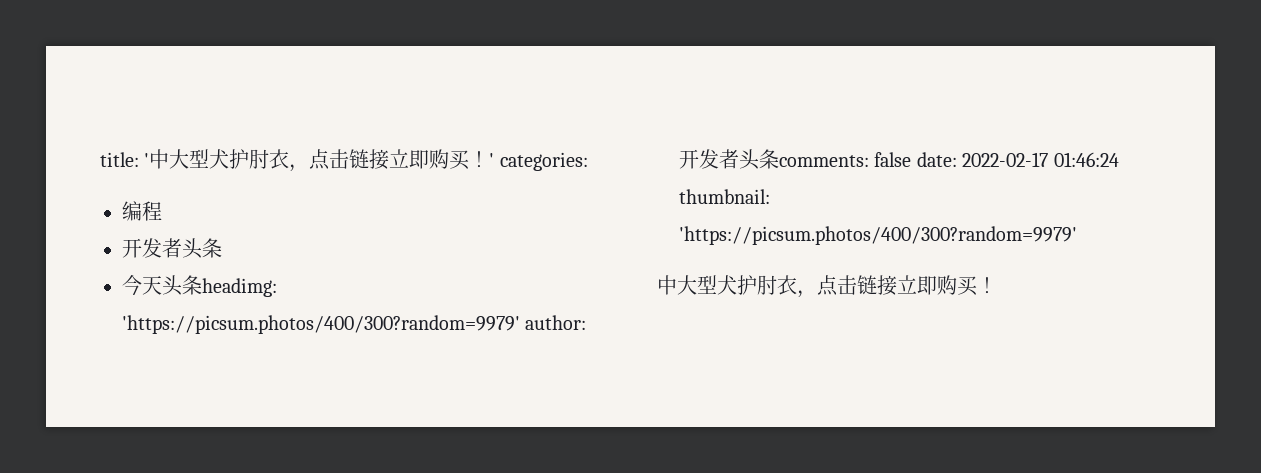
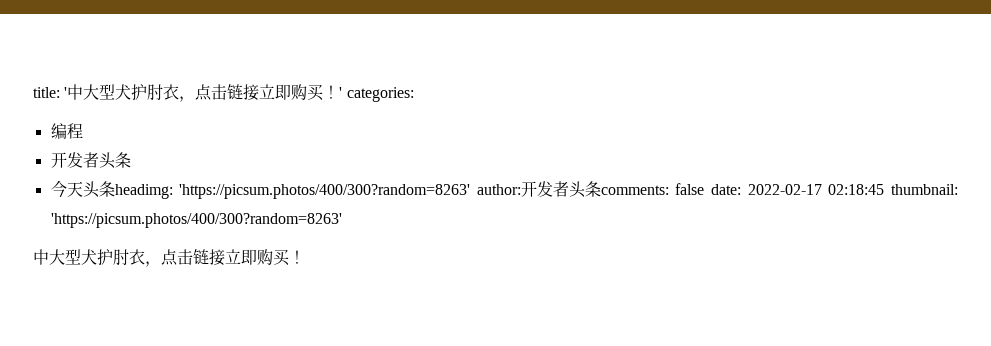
[122,315,520,334] 'https://picsum.photos/400/300?random=9979' -> [179,184,471,199] 'https://picsum.photos/400/300?random=8263'
[1053,152,1119,167] [679,189,770,204] [679,226,1077,245] 01:46:24 thumbnail: 'https://picsum.photos/400/300?random=9979' -> [828,184,958,195] [50,213,342,228] 02:18:45 thumbnail: 'https://picsum.photos/400/300?random=8263'

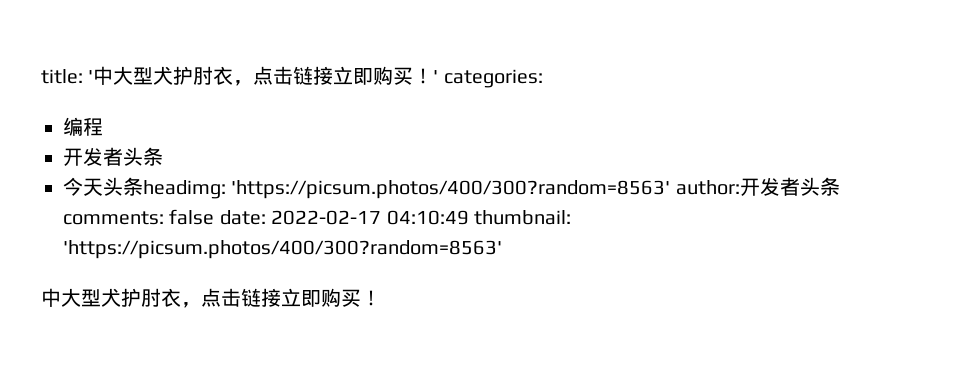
[179,184,471,199] 'https://picsum.photos/400/300?random=8263' -> [231,180,671,199] 'https://picsum.photos/400/300?random=8563'
[828,184,958,195] [50,213,342,228] 02:18:45 thumbnail: 'https://picsum.photos/400/300?random=8263' -> [386,210,571,225] [63,240,502,259] 04:10:49 thumbnail: 'https://picsum.photos/400/300?random=8563'

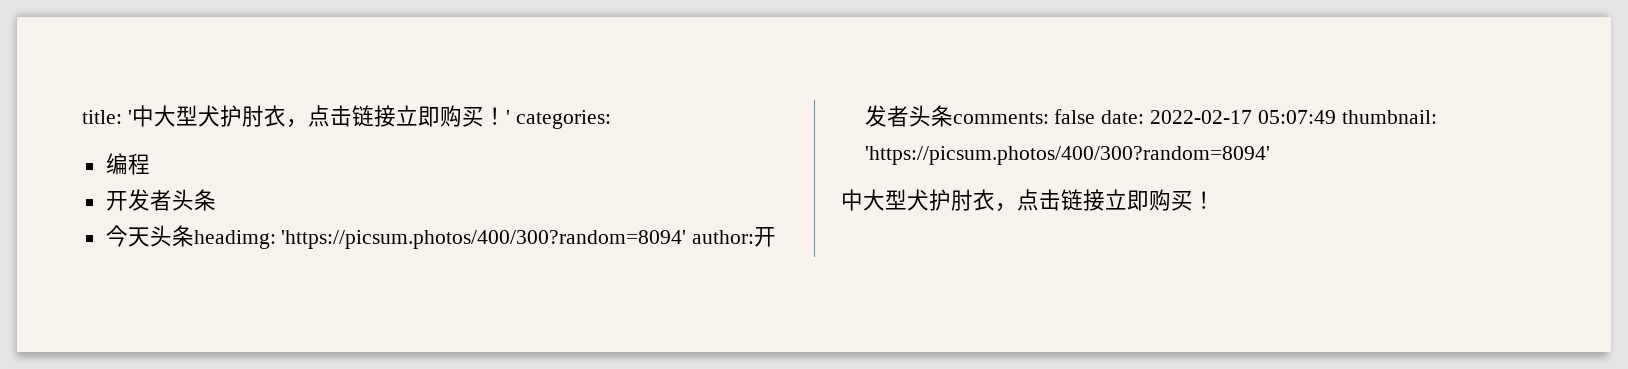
[231,180,671,199] 'https://picsum.photos/400/300?random=8563' -> [281,230,687,249] 'https://picsum.photos/400/300?random=8094'
[386,210,571,225] [63,240,502,259] 04:10:49 thumbnail: 'https://picsum.photos/400/300?random=8563' -> [1257,110,1437,124] [864,146,1270,165] 05:07:49 thumbnail: 'https://picsum.photos/400/300?random=8094'

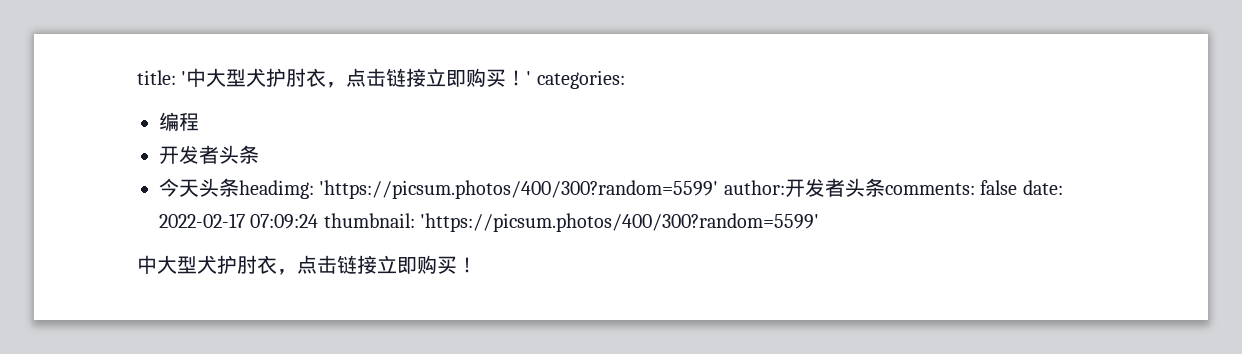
[281,230,687,249] 'https://picsum.photos/400/300?random=8094' -> [319,180,719,199] 'https://picsum.photos/400/300?random=5599'
[1257,110,1437,124] [864,146,1270,165] 05:07:49 thumbnail: 'https://picsum.photos/400/300?random=8094' -> [250,213,820,232] 07:09:24 thumbnail: 'https://picsum.photos/400/300?random=5599'

